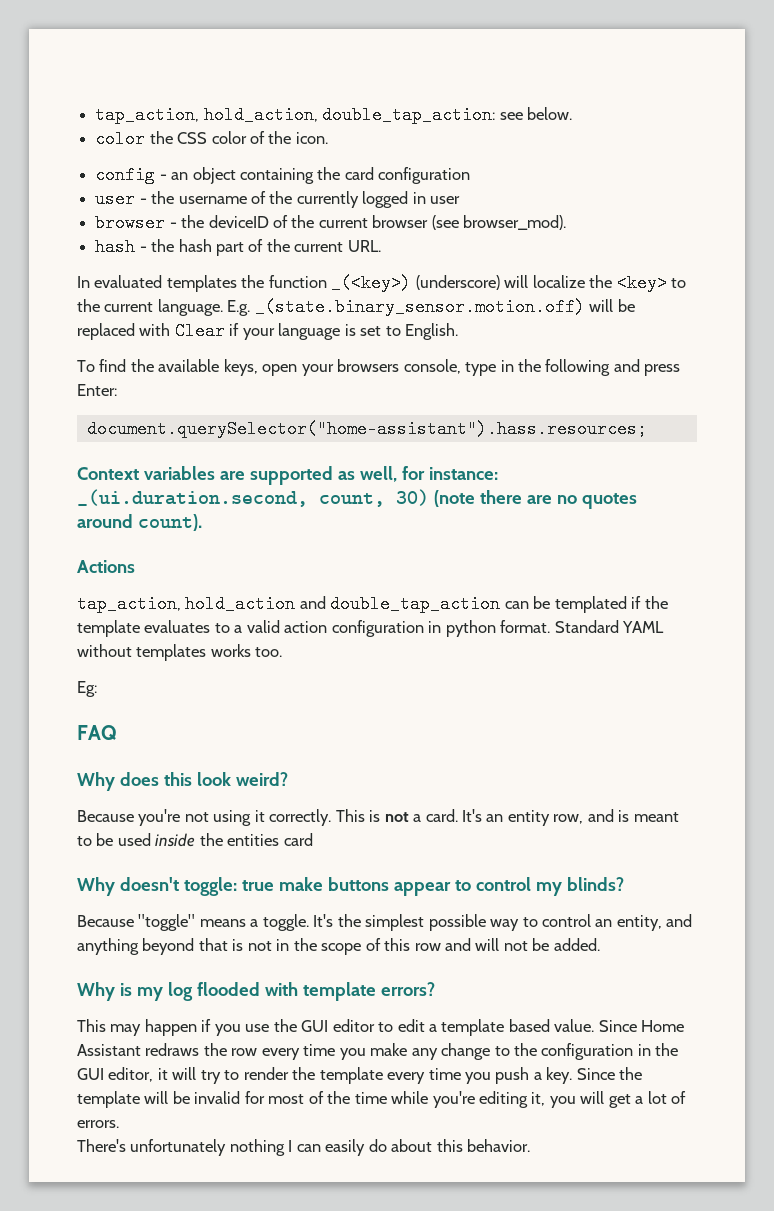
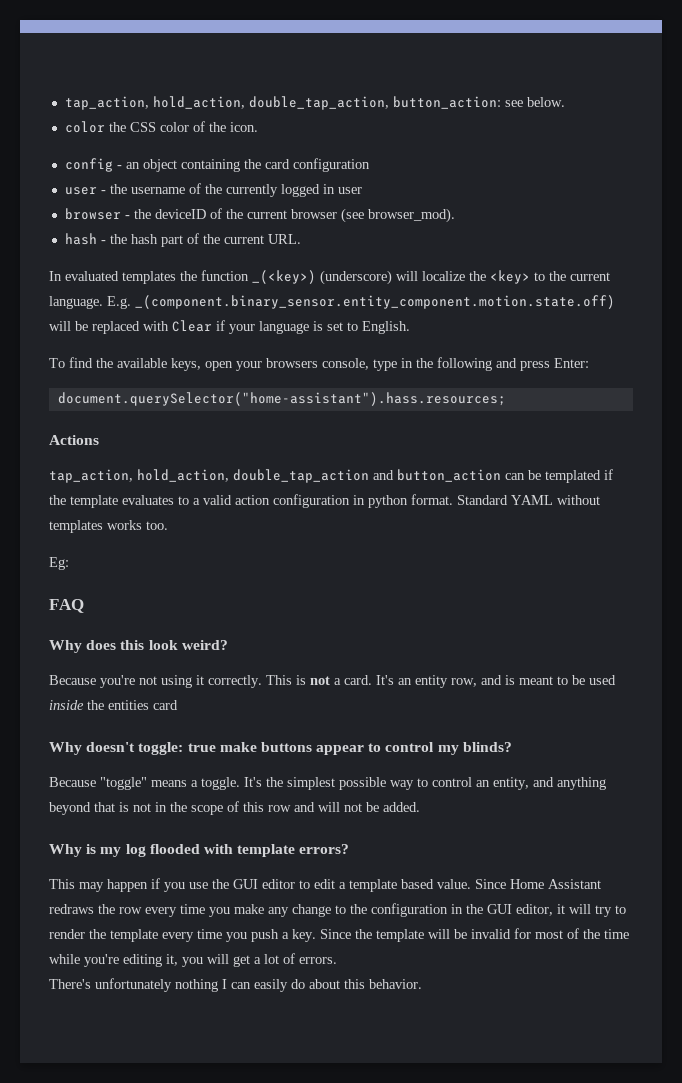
[95,106,496,124] tap_action, hold_action, double_tap_action: -> [64,96,501,110] tap_action, hold_action, double_tap_action, button_action:
[254,298,585,316] _(state.binary_sensor.motion.off) -> [135,295,615,309] _(component.binary_sensor.entity_component.motion.state.off)
[77,466,498,485] [77,489,637,509] [77,514,202,531] [77,560,135,573] [77,595,501,613] Context variables are supported as well, for instance: _(ui.duration.second, count, 30) (note there are no quotes around count). // Actions // tap_action, hold_action and double_tap_action -> [49,435,99,445] [49,469,501,483] Actions // tap_action, hold_action, double_tap_action and button_action

